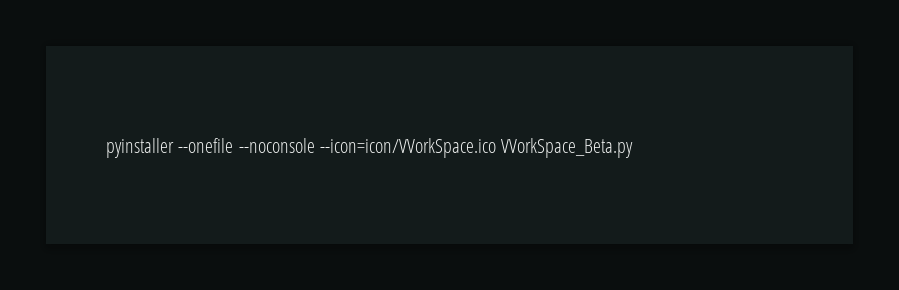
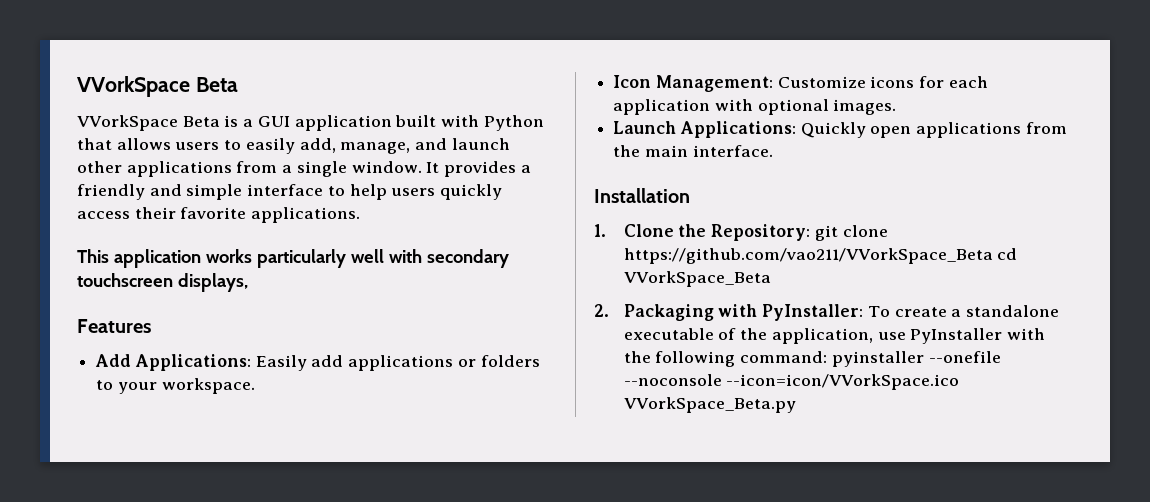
(106, 148) none -> [77,76,238,97] [77,115,544,131] [77,138,510,154] [77,161,531,177] [77,184,503,200] [77,207,361,223] [77,249,509,268] [77,273,248,292] [77,319,151,333] [95,354,540,371] [96,378,255,394] [613,75,988,92] [613,99,897,115] [613,121,1067,138] [613,145,773,157] [594,188,690,203] [594,224,888,241] [623,248,1018,264] [623,271,771,287] [594,304,1059,321] [623,328,1045,344] [623,351,828,367] VVorkSpace Beta // VVorkSpace Beta is a GUI application built with Python that allows users to easily add, manage, and launch other applications from a single window. It provides a friendly and simple interface to help users quickly access their favorite applications. // This application works particularly well with secondary touchscreen displays, // Features // Add Applications: Easily add applications or folders to your workspace. // Icon Management: Customize icons for each application with optional images. // Launch Applications: Quickly open applications from the main interface. // Installation // 1. Clone the Repository: git clone https://github.com/vao211/VVorkSpace_Beta cd VVorkSpace_Beta // 2. Packaging with PyInstaller: To create a standalone executable of the application, use PyInstaller with the following command:

